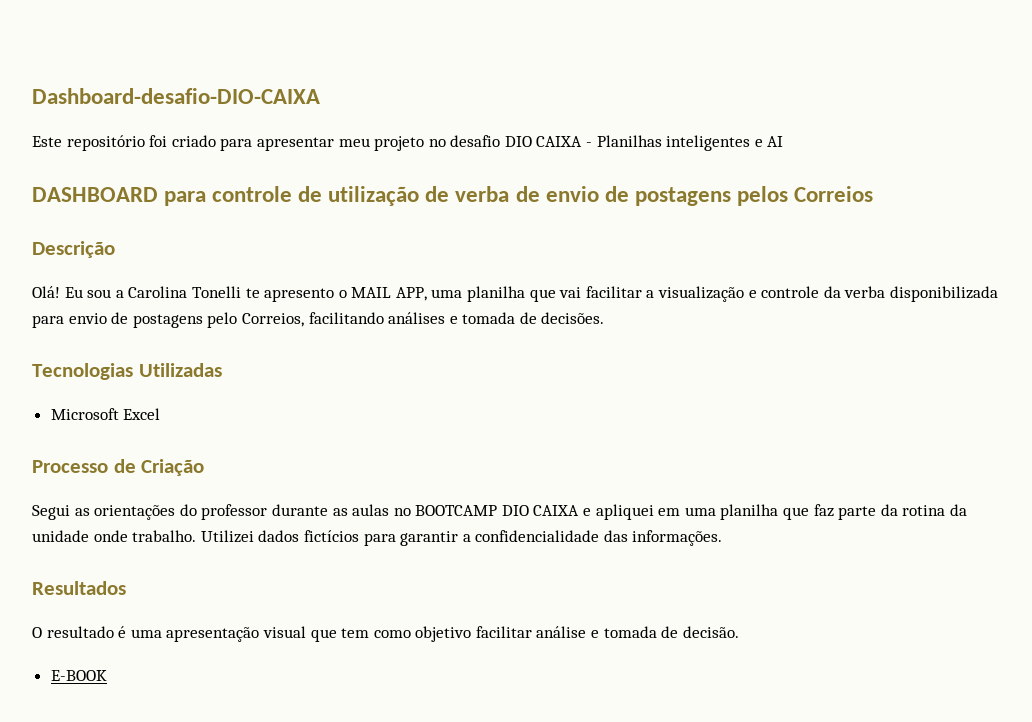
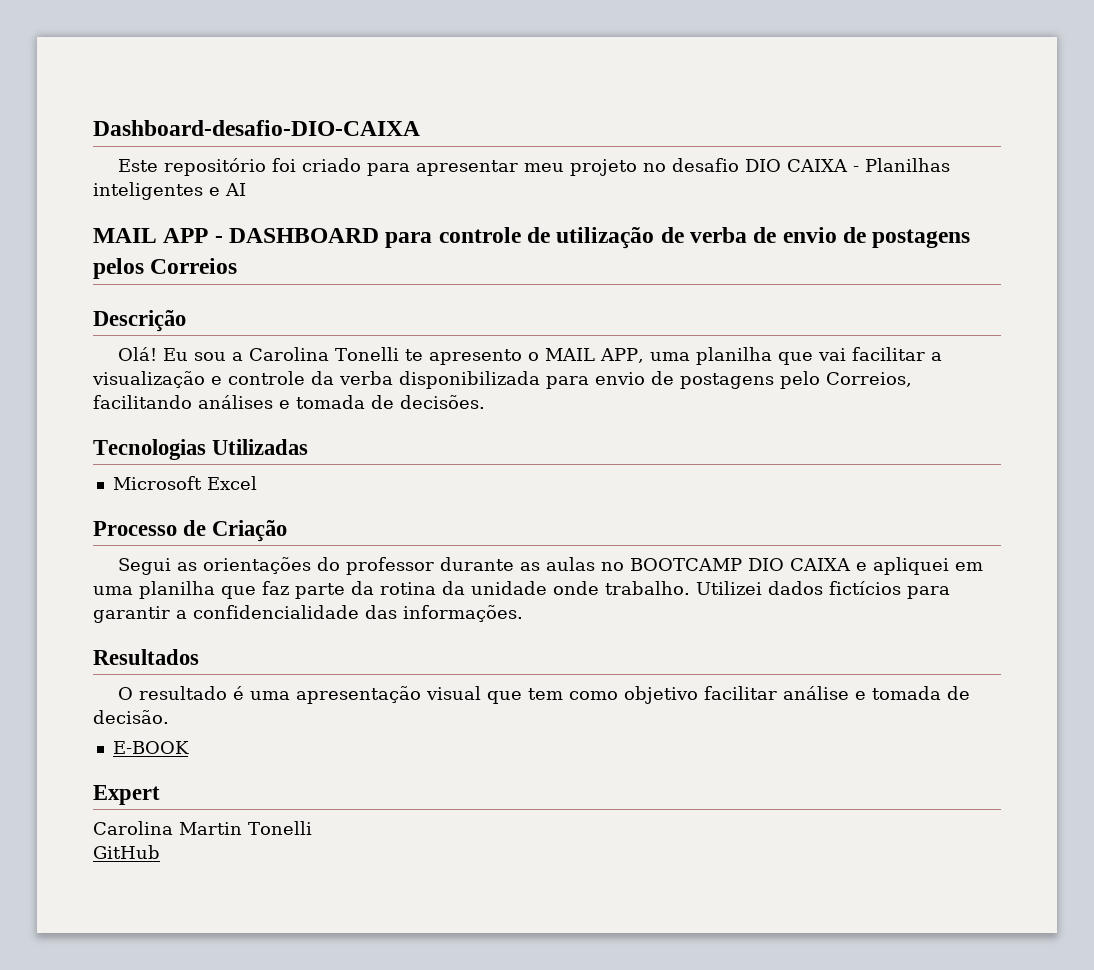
(784, 141) none -> [93,228,223,243] MAIL APP -
(107, 675) none -> [93,785,160,805] [93,821,312,835] [93,845,160,859] // Expert // Carolina Martin Tonelli // GitHub

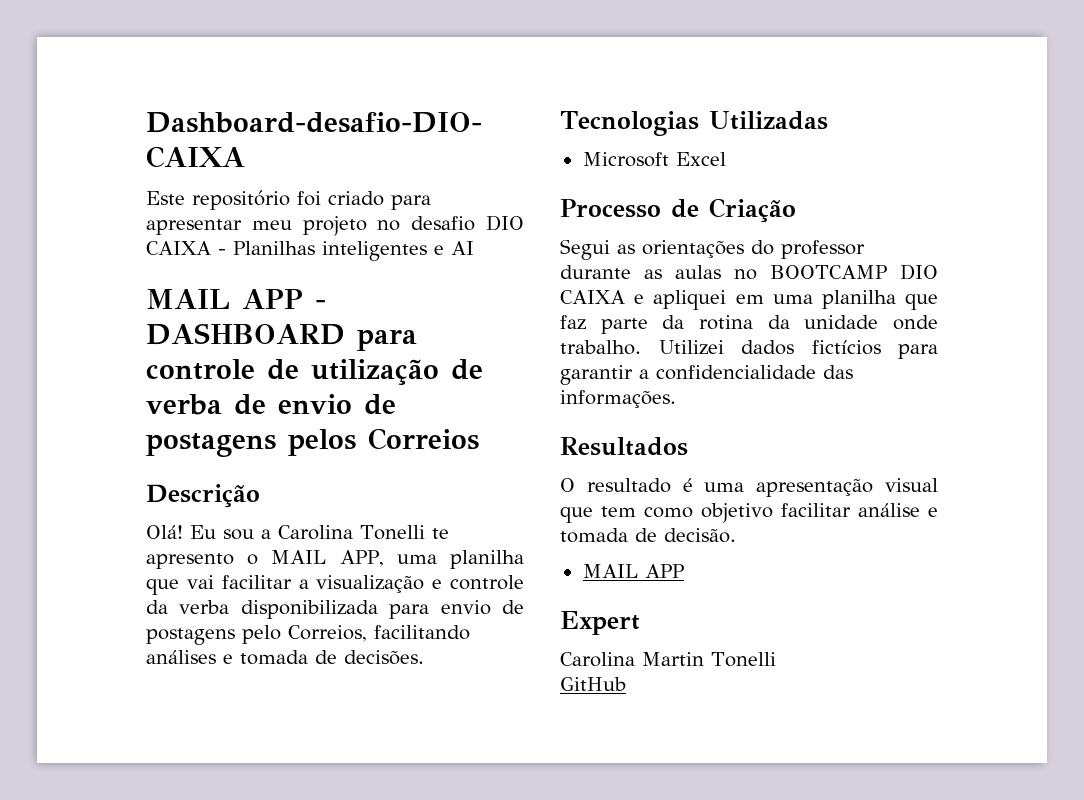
[112,741,189,754] E-BOOK -> [582,564,684,578] MAIL APP

